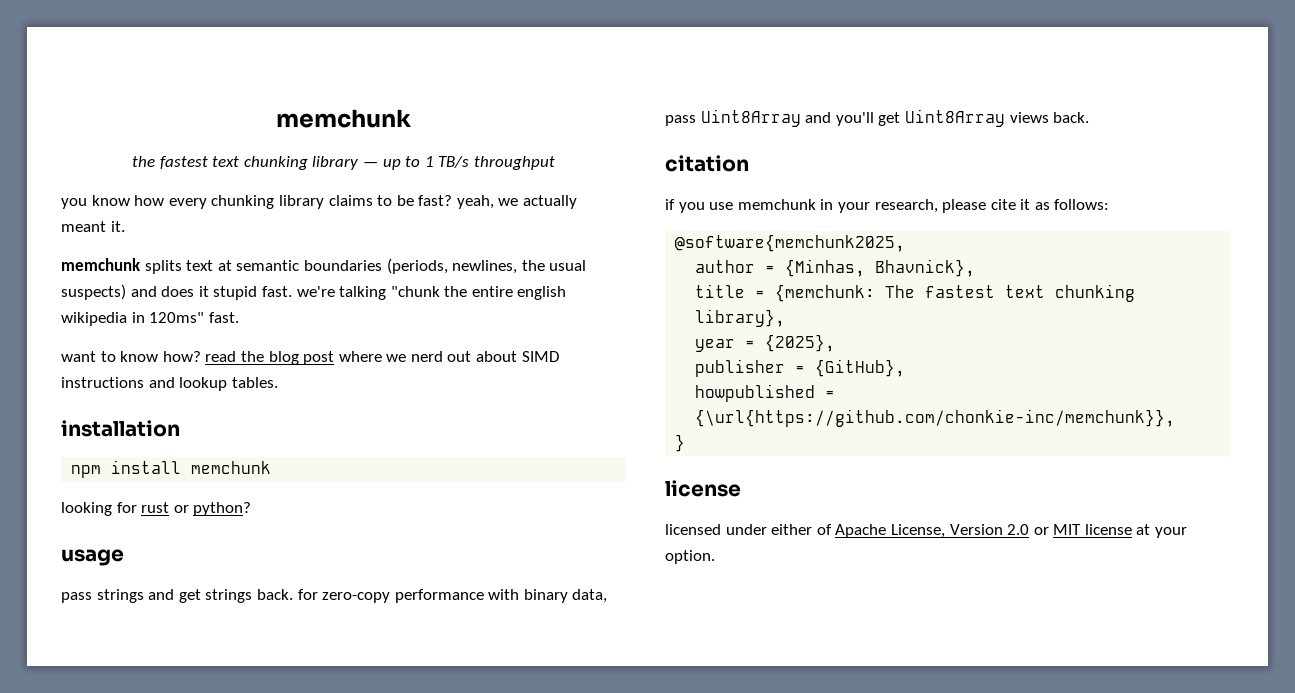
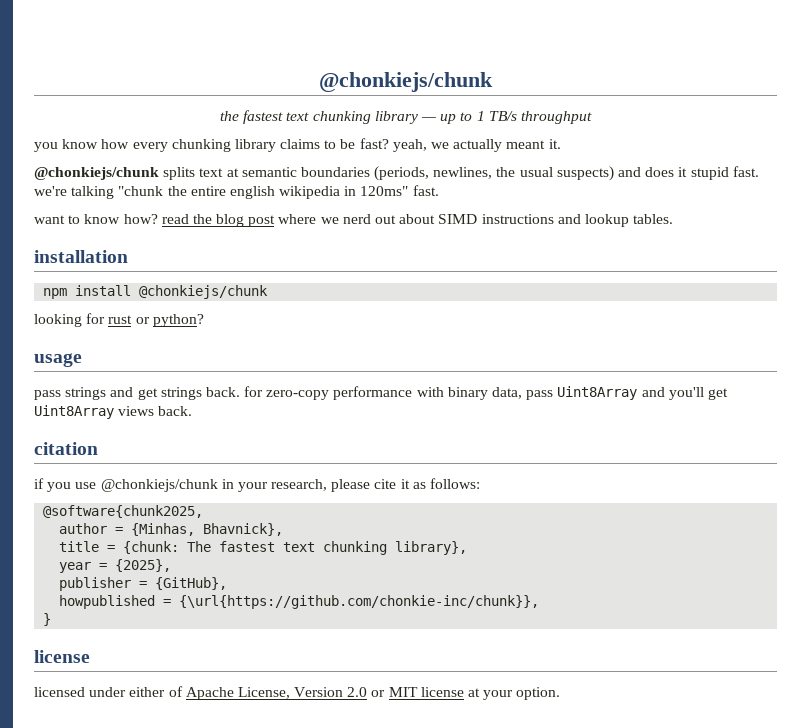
[276,109,411,128] memchunk -> [319,72,493,92] @chonkiejs/chunk
[61,258,141,271] memchunk -> [34,167,159,180] @chonkiejs/chunk
[191,461,272,474] memchunk -> [139,285,269,299] @chonkiejs/chunk
[737,199,816,210] memchunk -> [100,479,218,492] @chonkiejs/chunk
[675,234,906,252] @software{memchunk2025, -> [43,505,204,518] @software{chunk2025,
[775,284,876,302] {memchunk: -> [123,541,180,554] {chunk:
[695,409,1176,427] {\url{https://github.com/chonkie-inc/memchunk}}, -> [179,595,540,609] {\url{https://github.com/chonkie-inc/chunk}},

